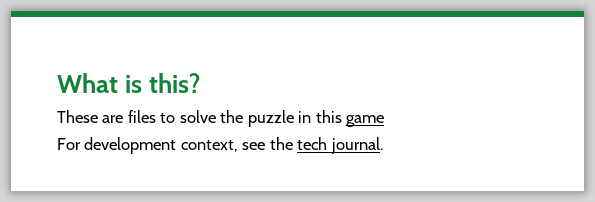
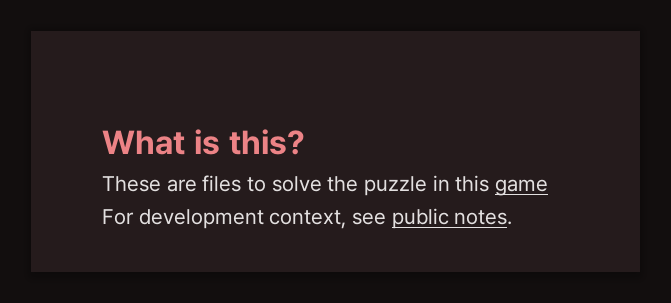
[269,137,383,154] the tech journal. -> [391,208,513,229] public notes.

